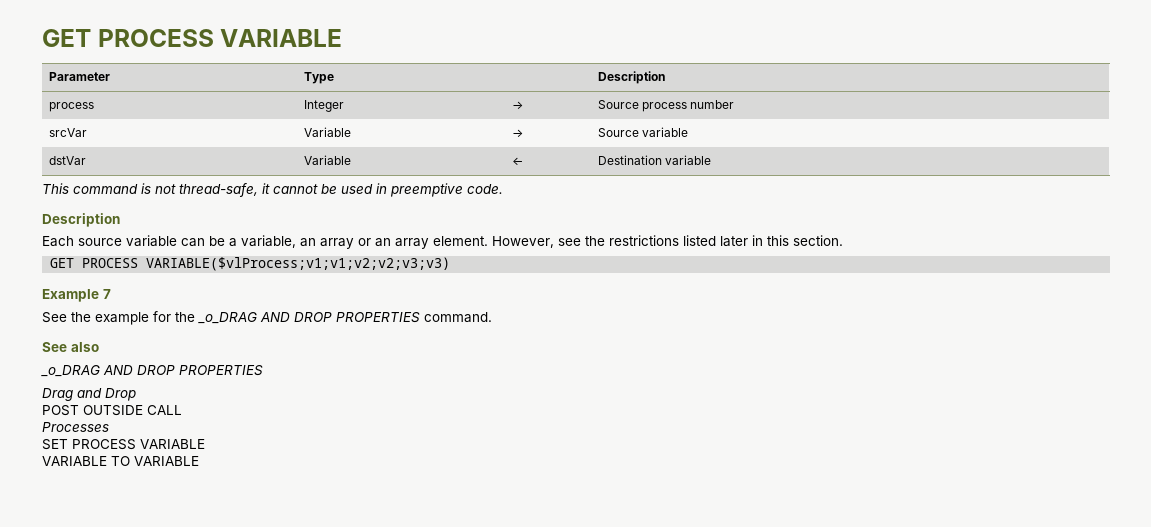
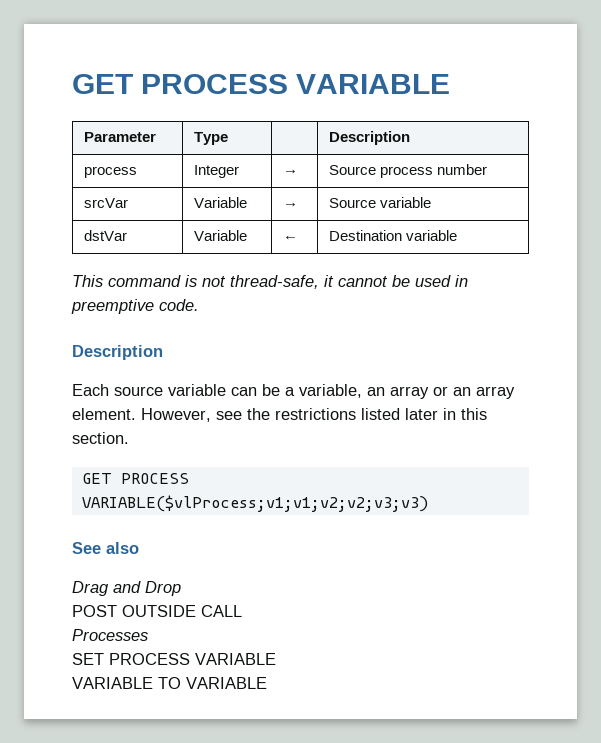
[42,289,111,302] [42,311,492,325] [42,342,99,352] [41,365,263,377] Example 7 // See the example for the _o_DRAG AND DROP PROPERTIES command. // See also // _o_DRAG AND DROP PROPERTIES -> [72,542,139,554] See also

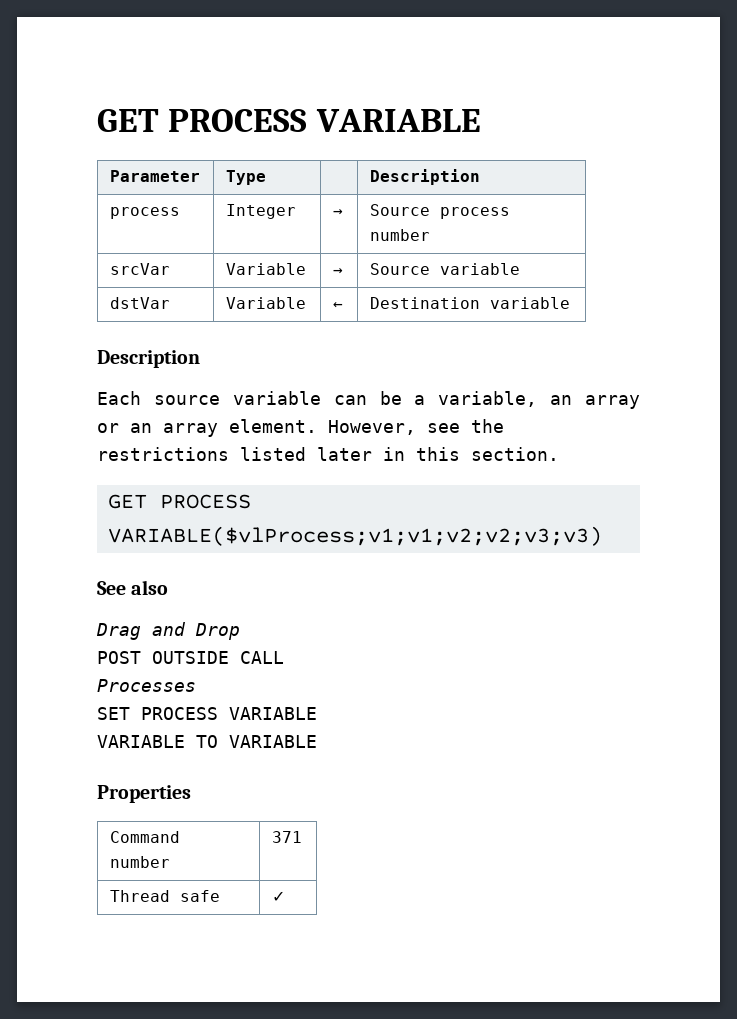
[72,275,468,289] [71,299,199,314] // This command is not thread-safe, it cannot be used in preemptive code. -> (570, 303) none
(267, 683) none -> [97,785,191,803] [109,831,180,843] [109,856,170,868] [271,831,302,843] [109,890,220,902] [271,891,285,902] // Properties // Command number | 371 // Thread safe | ✓

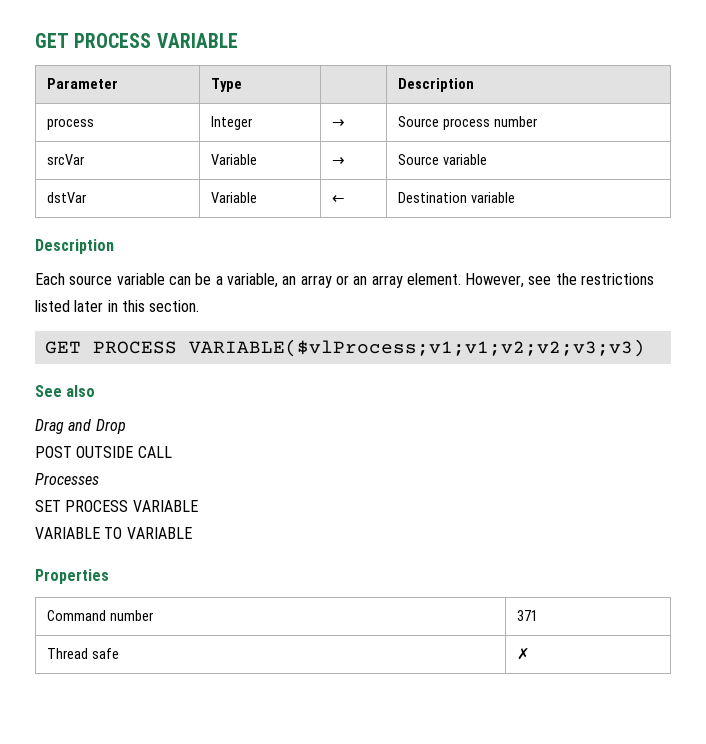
[271,891,285,902] ✓ -> [517,648,531,660] ✗

